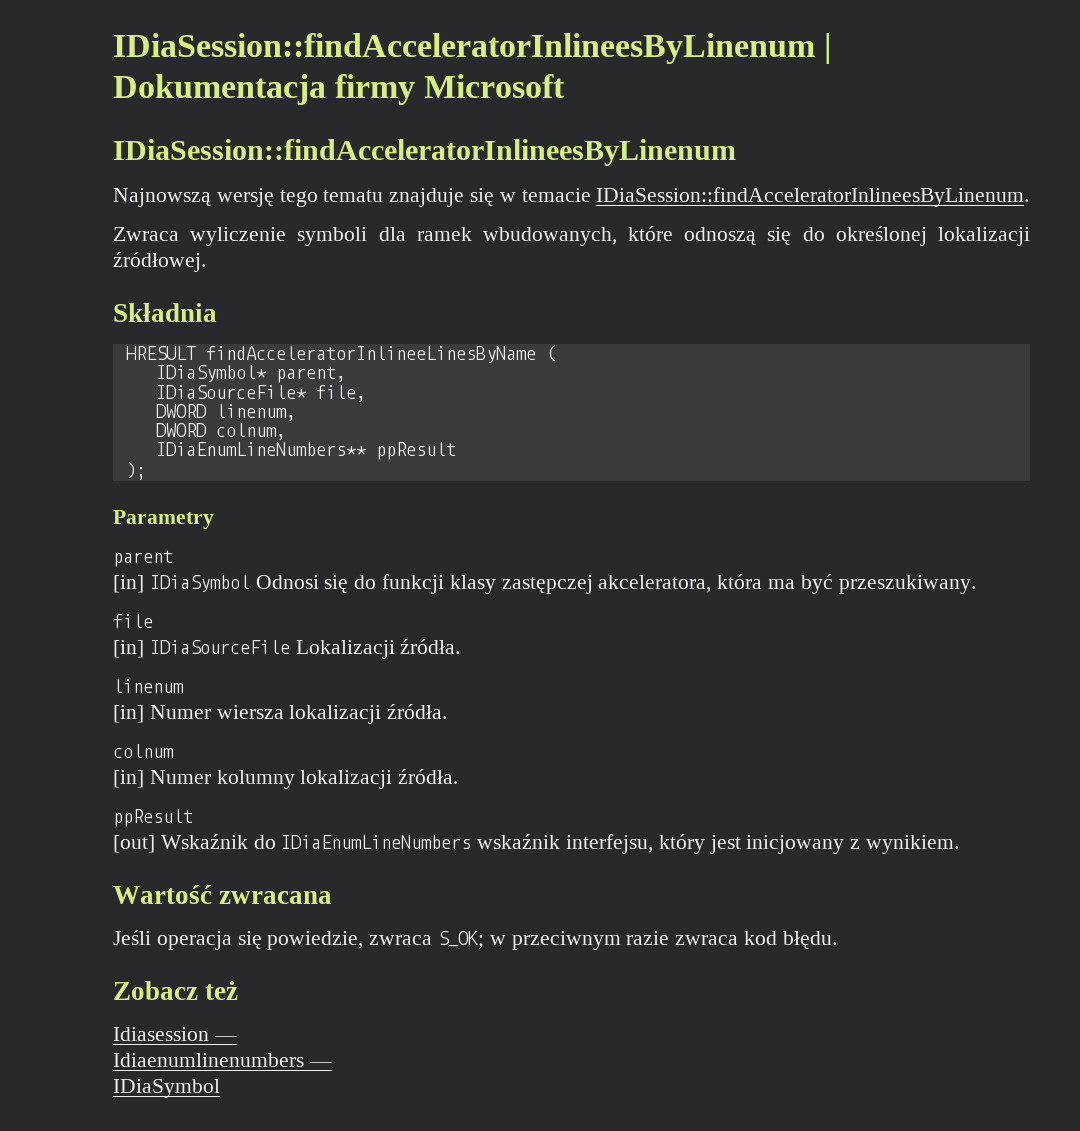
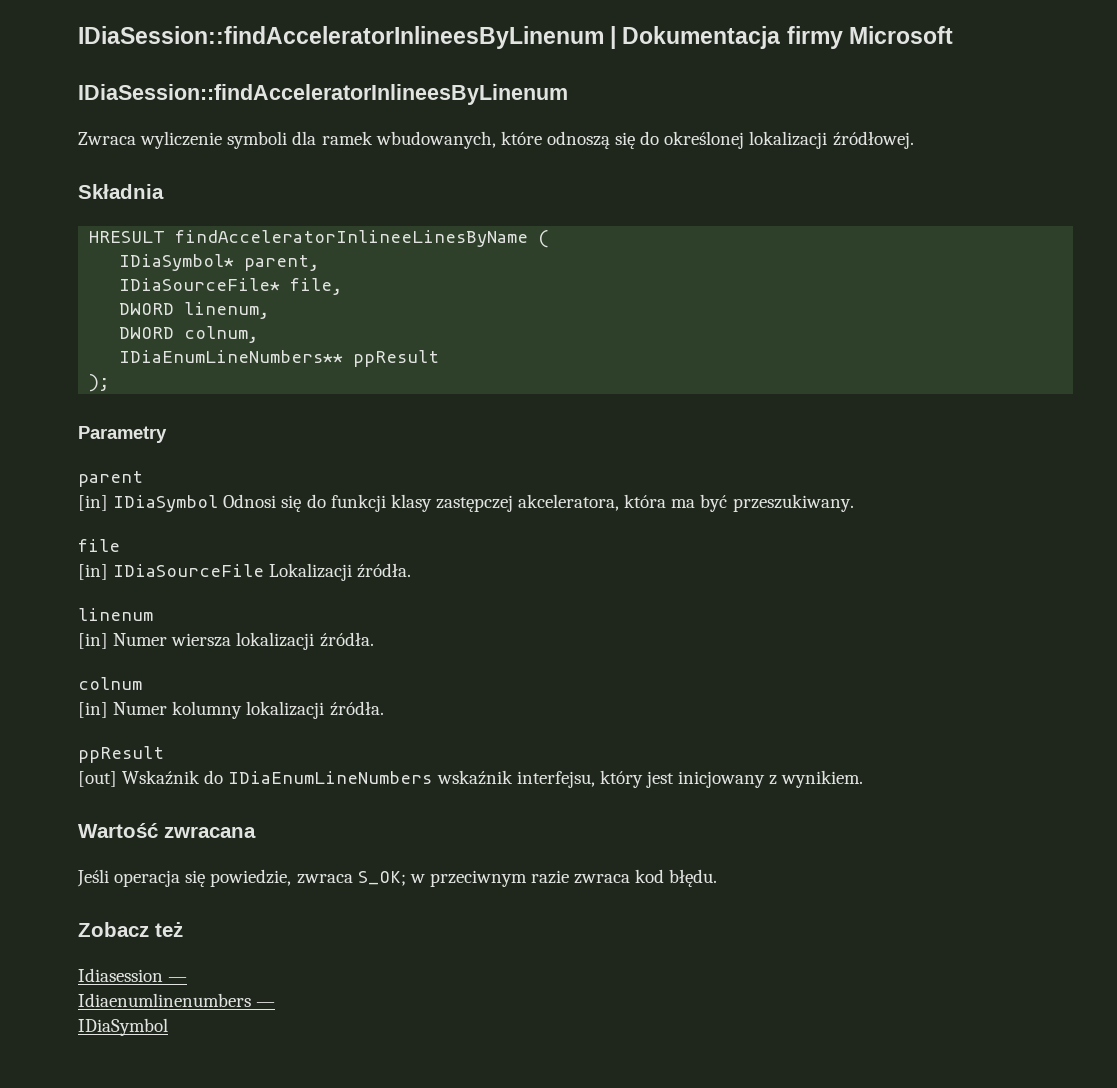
[113,187,1030,207] // Najnowszą wersję tego tematu znajduje się w temacie IDiaSession::findAcceleratorInlineesByLinenum. -> (568, 94) none

